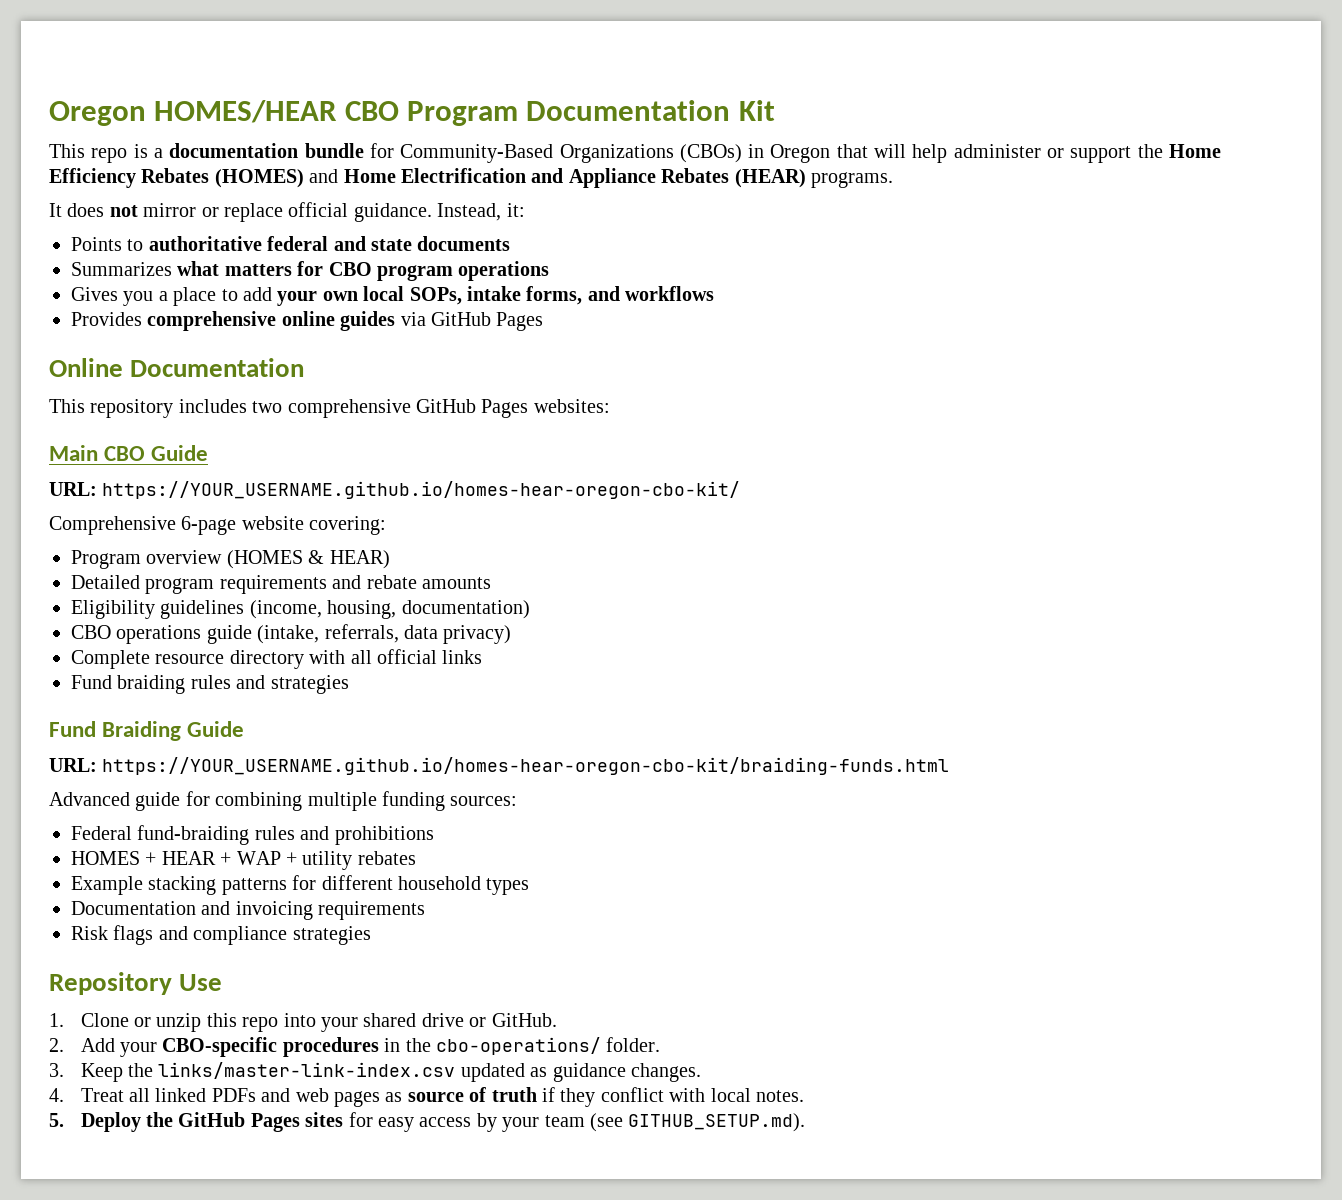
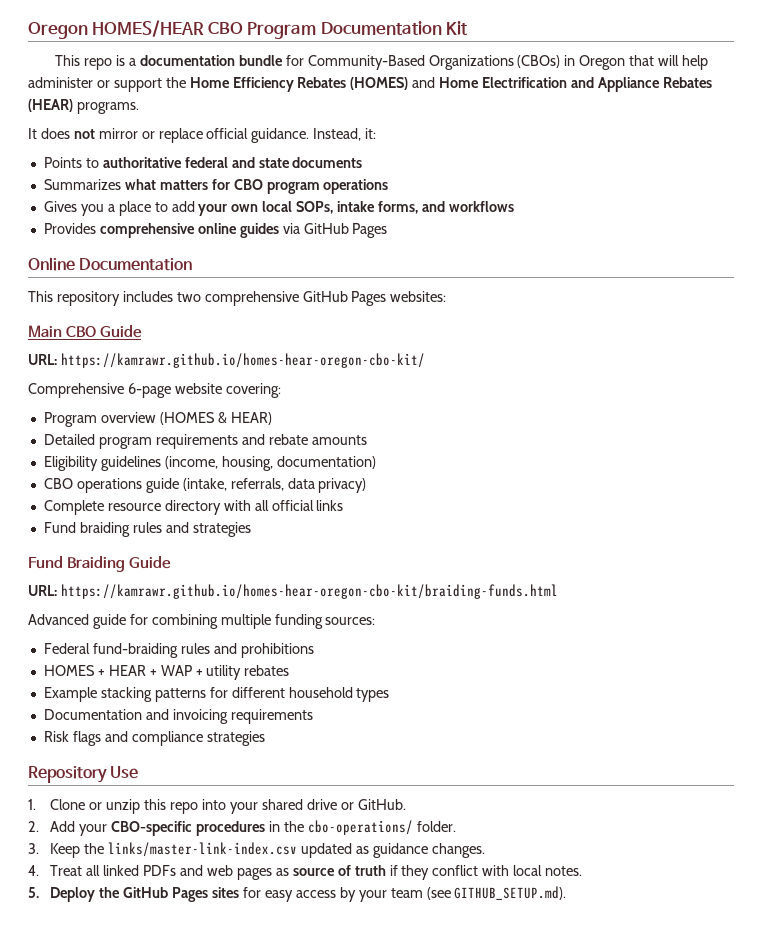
[102,481,741,499] https://YOUR_USERNAME.github.io/homes-hear-oregon-cbo-kit/ -> [60,353,425,368] https://kamrawr.github.io/homes-hear-oregon-cbo-kit/
[102,757,950,775] https://YOUR_USERNAME.github.io/homes-hear-oregon-cbo-kit/braiding-funds.html -> [60,584,558,599] https://kamrawr.github.io/homes-hear-oregon-cbo-kit/braiding-funds.html

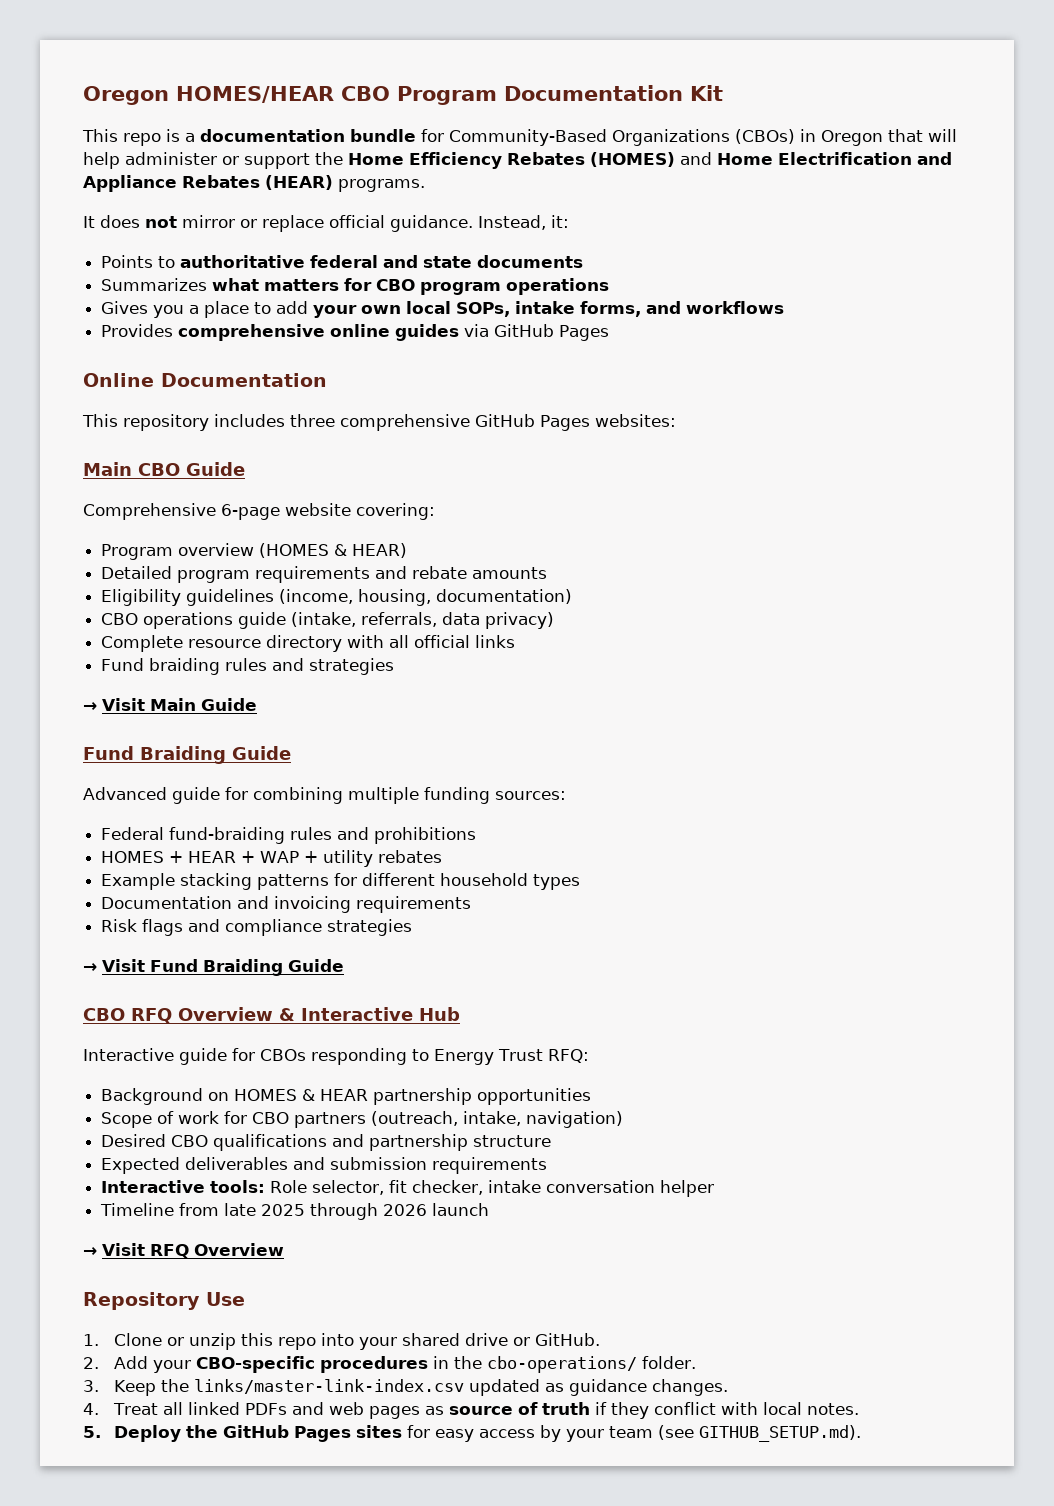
[176,292,201,302] two -> [290,414,335,427] three
[28,353,425,368] // URL: https://kamrawr.github.io/homes-hear-oregon-cbo-kit/ -> (245, 469) none
[28,556,172,572] [28,584,558,599] // Fund Braiding Guide // URL: https://kamrawr.github.io/homes-hear-oregon-cbo-kit/braiding-funds.html -> [83,698,257,711] [83,746,291,764] // → Visit Main Guide // Fund Braiding Guide
(265, 738) none -> [83,959,344,976] [83,1007,460,1024] [83,1048,589,1065] [101,1088,592,1105] [101,1111,624,1128] [101,1134,552,1151] [101,1157,548,1174] [101,1180,715,1197] [100,1203,490,1220] [83,1243,284,1258] // → Visit Fund Braiding Guide // CBO RFQ Overview & Interactive Hub // Interactive guide for CBOs responding to Energy Trust RFQ: // Background on HOMES & HEAR partnership opportunities // Scope of work for CBO partners (outreach, intake, navigation) // Desired CBO qualifications and partnership structure // Expected deliverables and submission requirements // Interactive tools: Role selector, fit checker, intake conversation helper // Timeline from late 2025 through 2026 launch // → Visit RFQ Overview

